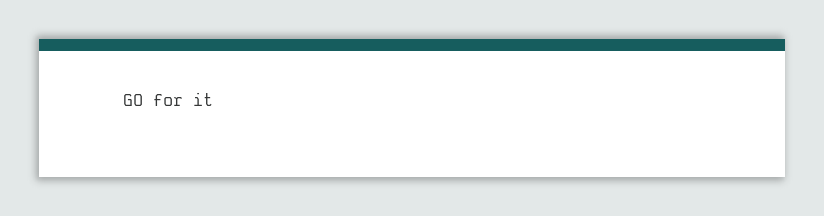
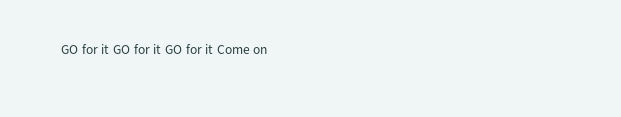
[123,92,213,106] GO for it -> [61,44,268,54] GO for it GO for it GO for it Come on

